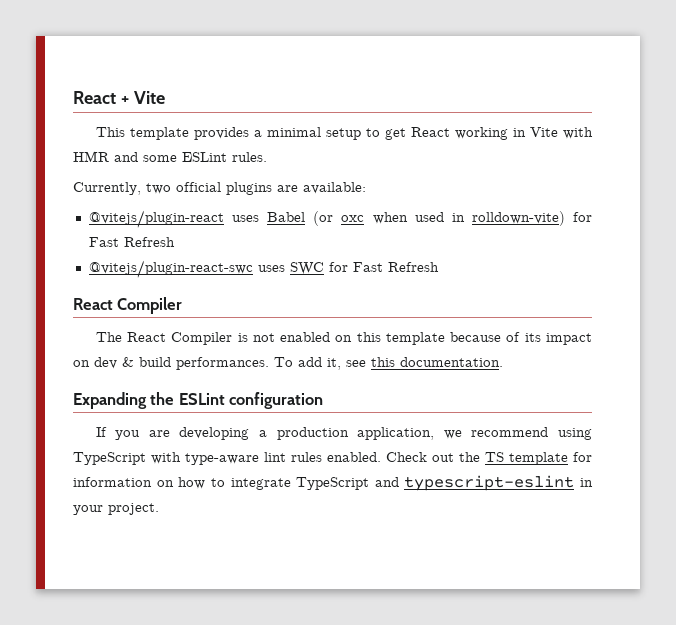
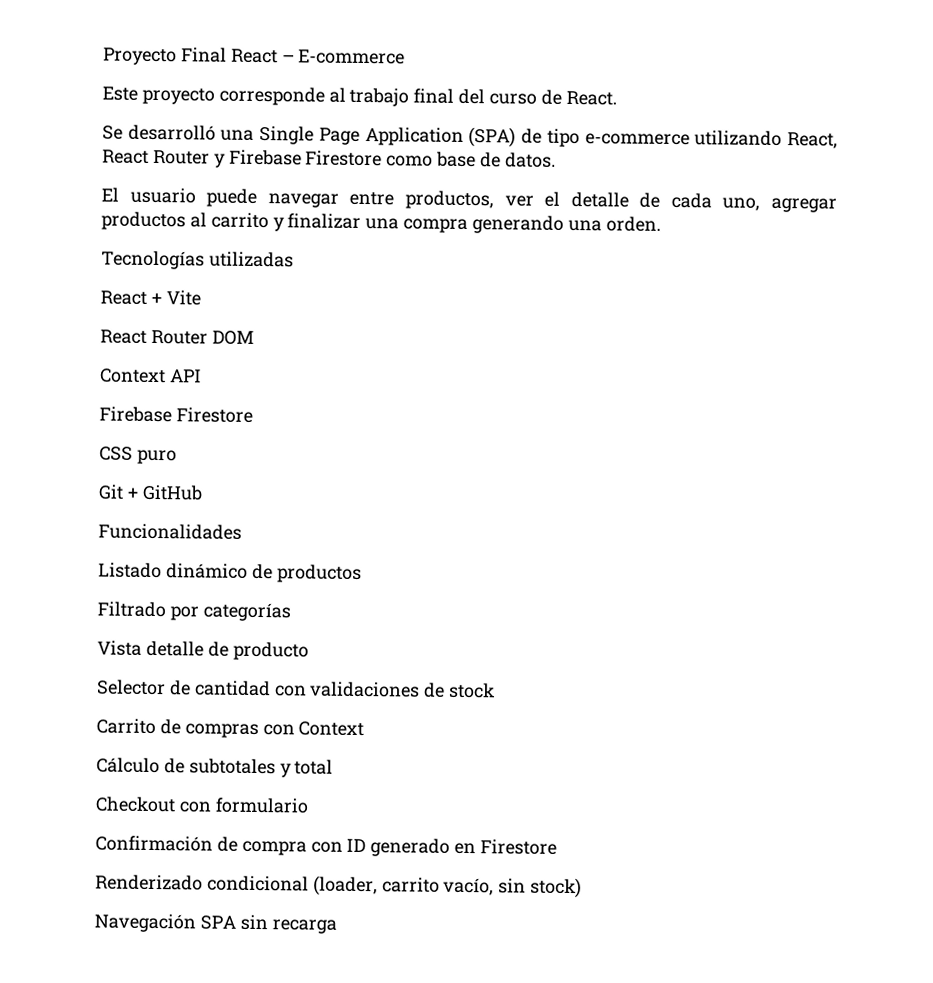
[73,91,165,104] [95,127,593,140] [73,151,267,162] [73,182,366,195] [88,210,592,228] [88,237,175,247] [88,260,439,278] [73,297,183,314] [95,332,592,345] [73,357,503,370] [73,392,324,409] [95,427,592,440] [73,452,592,465] [73,475,593,491] [73,503,159,515] React + Vite // This template provides a minimal setup to get React working in Vite with HMR and some ESLint rules. // Currently, two official plugins are available: // @vitejs/plugin-react uses Babel (or oxc when used in rolldown-vite) for Fast Refresh // @vitejs/plugin-react-swc uses SWC for Fast Refresh // React Compiler // The React Compiler is not enabled on this template because of its impact on dev & build performances. To add it, see this documentation. // Expanding the ESLint configuration // If you are developing a production application, we recommend using TypeScript with type-aware lint rules enabled. Check out the TS template for information on how to integrate TypeScript and typescript-eslint in your project. -> [103,47,406,66] [102,86,617,107] [102,124,839,149] [102,149,556,168] [101,187,838,213] [101,211,661,234] [101,250,294,270] [100,290,201,306] [100,329,254,345] [100,368,202,384] [99,406,253,423] [99,446,177,465] [98,484,203,501] [98,523,242,540] [98,562,362,583] [97,601,291,622] [97,640,309,661] [97,679,496,699] [96,718,365,739] [96,757,334,778] [95,796,309,814] [95,835,558,857] [95,874,583,899] [94,913,337,934] Proyecto Final React – E-commerce // Este proyecto corresponde al trabajo final del curso de React. // Se desarrolló una Single Page Application (SPA) de tipo e-commerce utilizando React, React Router y Firebase Firestore como base de datos. // El usuario puede navegar entre productos, ver el detalle de cada uno, agregar productos al carrito y finalizar una compra generando una orden. // Tecnologías utilizadas // React + Vite // React Router DOM // Context API // Firebase Firestore // CSS puro // Git + GitHub // Funcionalidades // Listado dinámico de productos // Filtrado por categorías // Vista detalle de producto // Selector de cantidad con validaciones de stock // Carrito de compras con Context // Cálculo de subtotales y total // Checkout con formulario // Confirmación de compra con ID generado en Firestore // Renderizado condicional (loader, carrito vacío, sin stock) // Navegación SPA sin recarga

